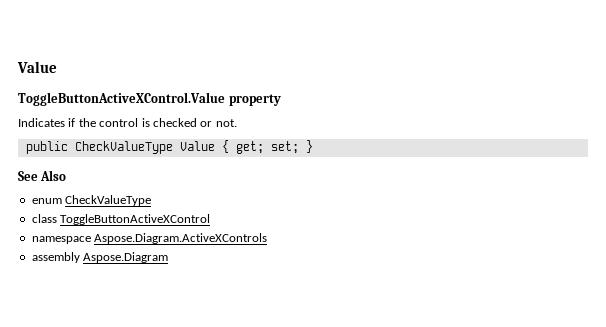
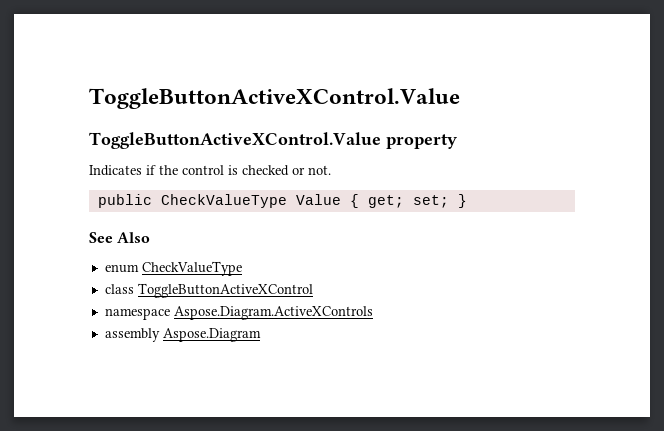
[17,61,57,73] Value -> [89,88,460,109] ToggleButtonActiveXControl.Value

